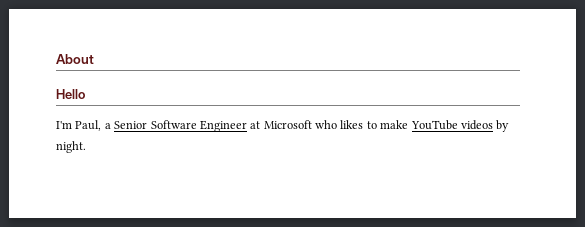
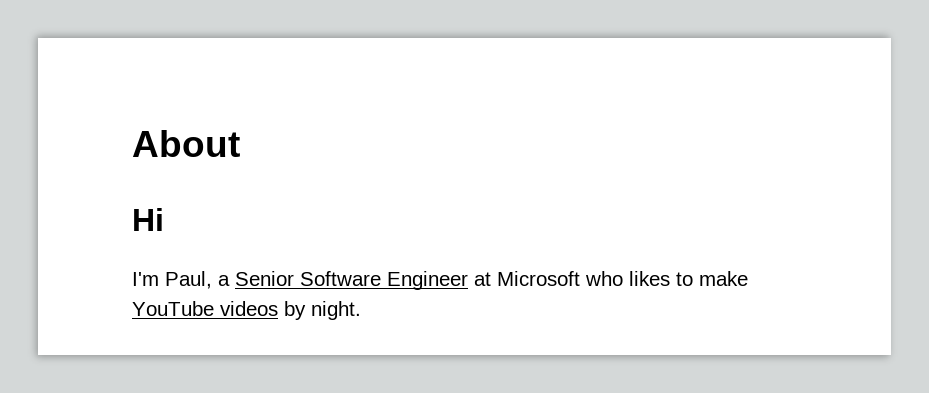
[56,89,85,99] Hello -> [132,208,164,231] Hi

